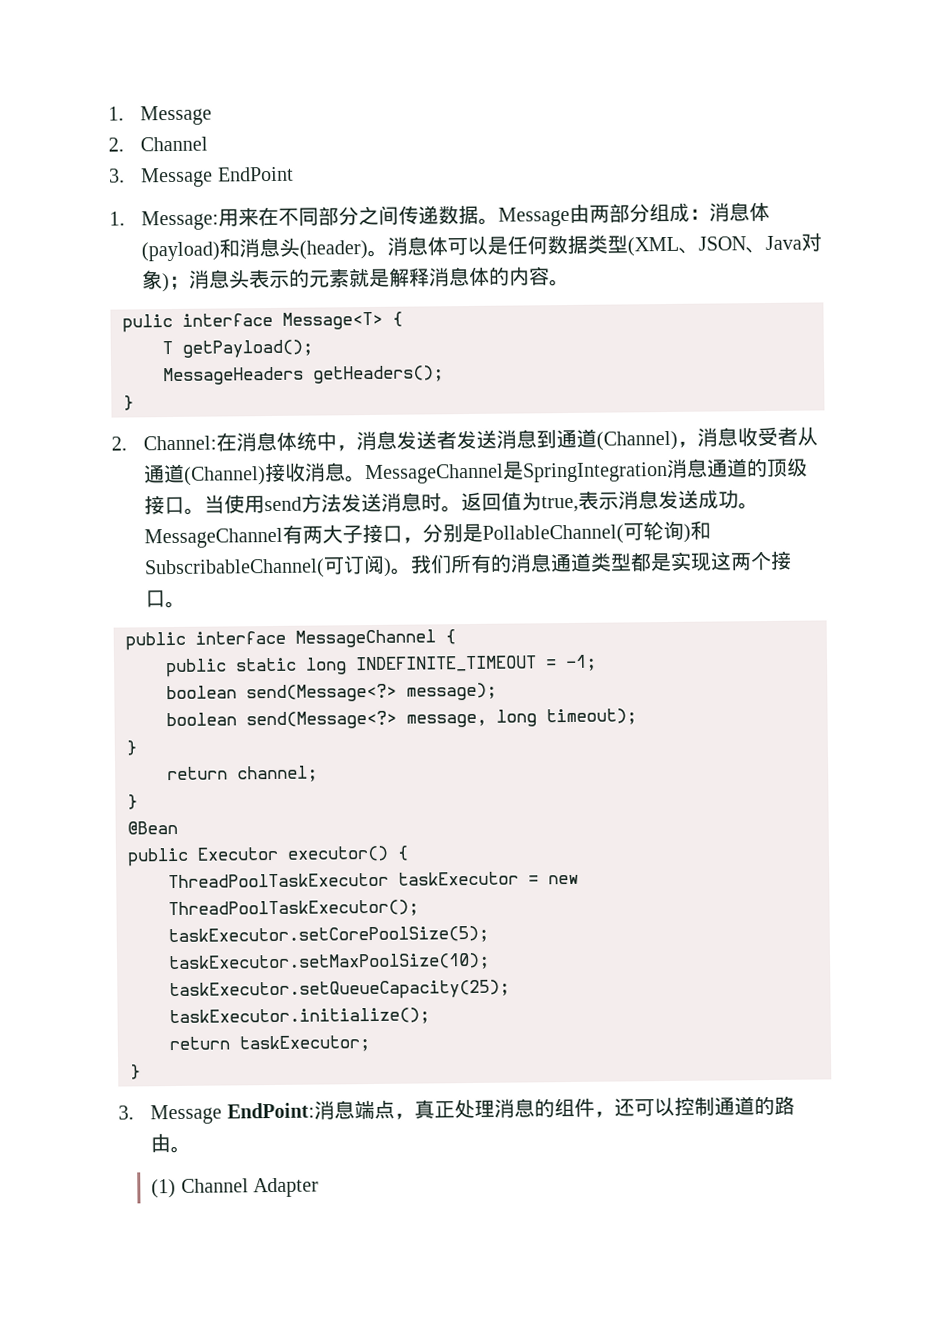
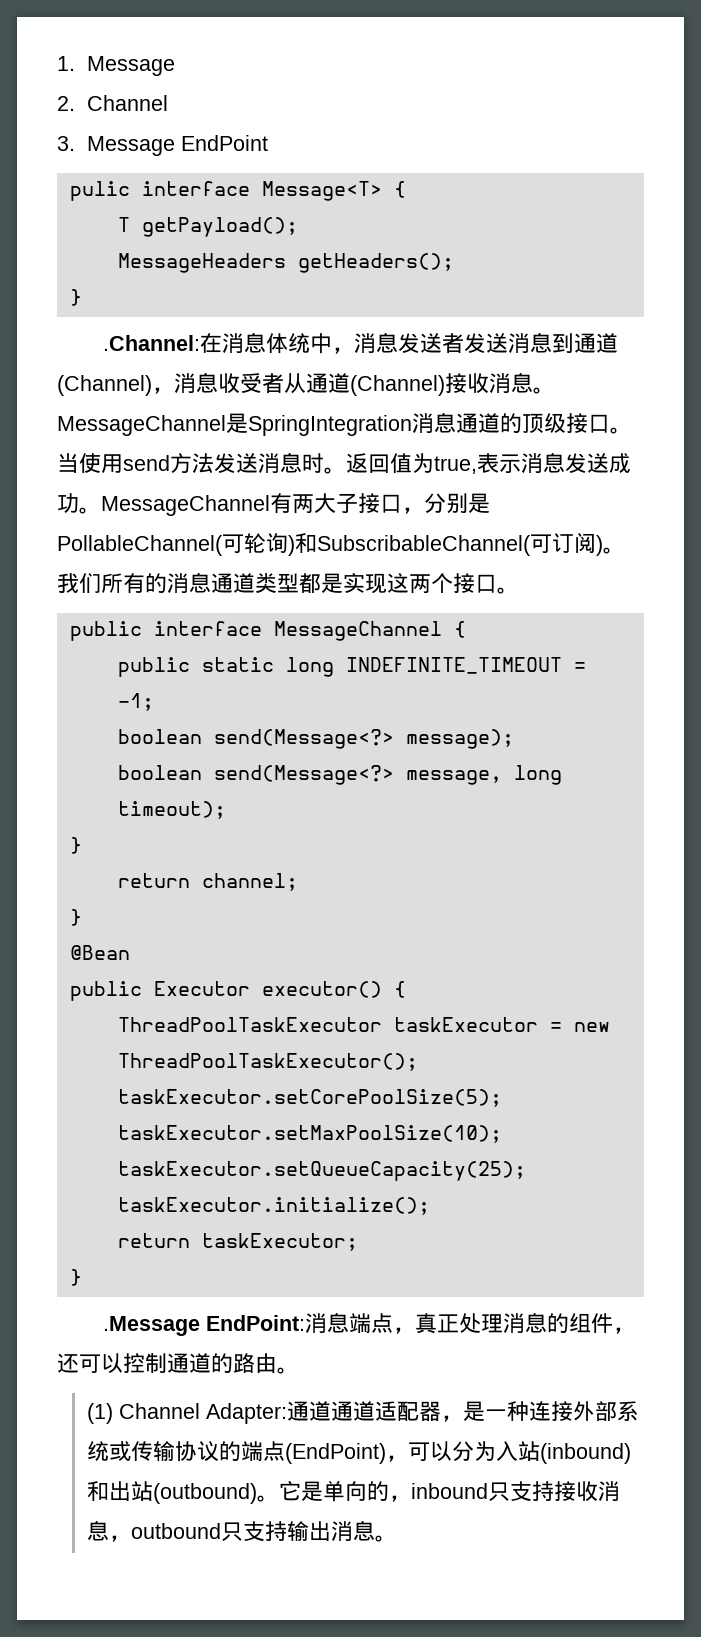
[109,201,771,231] [141,232,823,262] [142,266,571,293] // 1. Message:用来在不同部分之间传递数据。Message由两部分组成：消息体(payload)和消息头(header)。消息体可以是任何数据类型(XML、JSON、Java对象)；消息头表示的元素就是解释消息体的内容。 -> (269, 143) none
[111,435,218,451] 2. Channel: -> [103,335,201,351] .Channel:
[118,1104,223,1125] 3. Message -> [103,1316,201,1336] .Message
[253,1177,320,1198] Adapter -> [206,1401,640,1424] [87,1441,632,1464] [87,1481,621,1504] [87,1520,398,1542] Adapter:通道通道适配器，是一种连接外部系统或传输协议的端点(EndPoint)，可以分为入站(inbound)和出站(outbound)。它是单向的，inbound只支持接收消息，outbound只支持输出消息。

